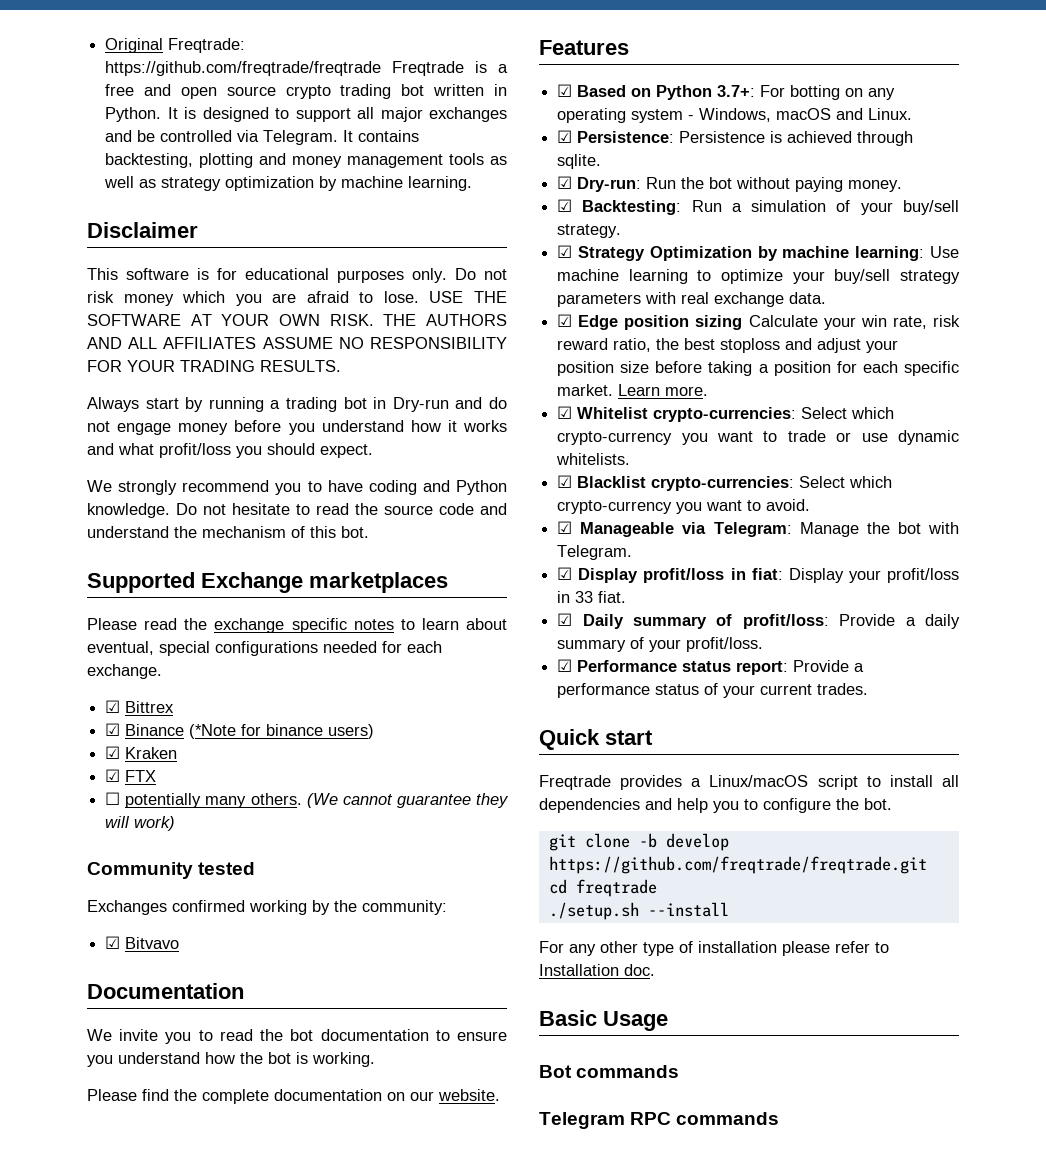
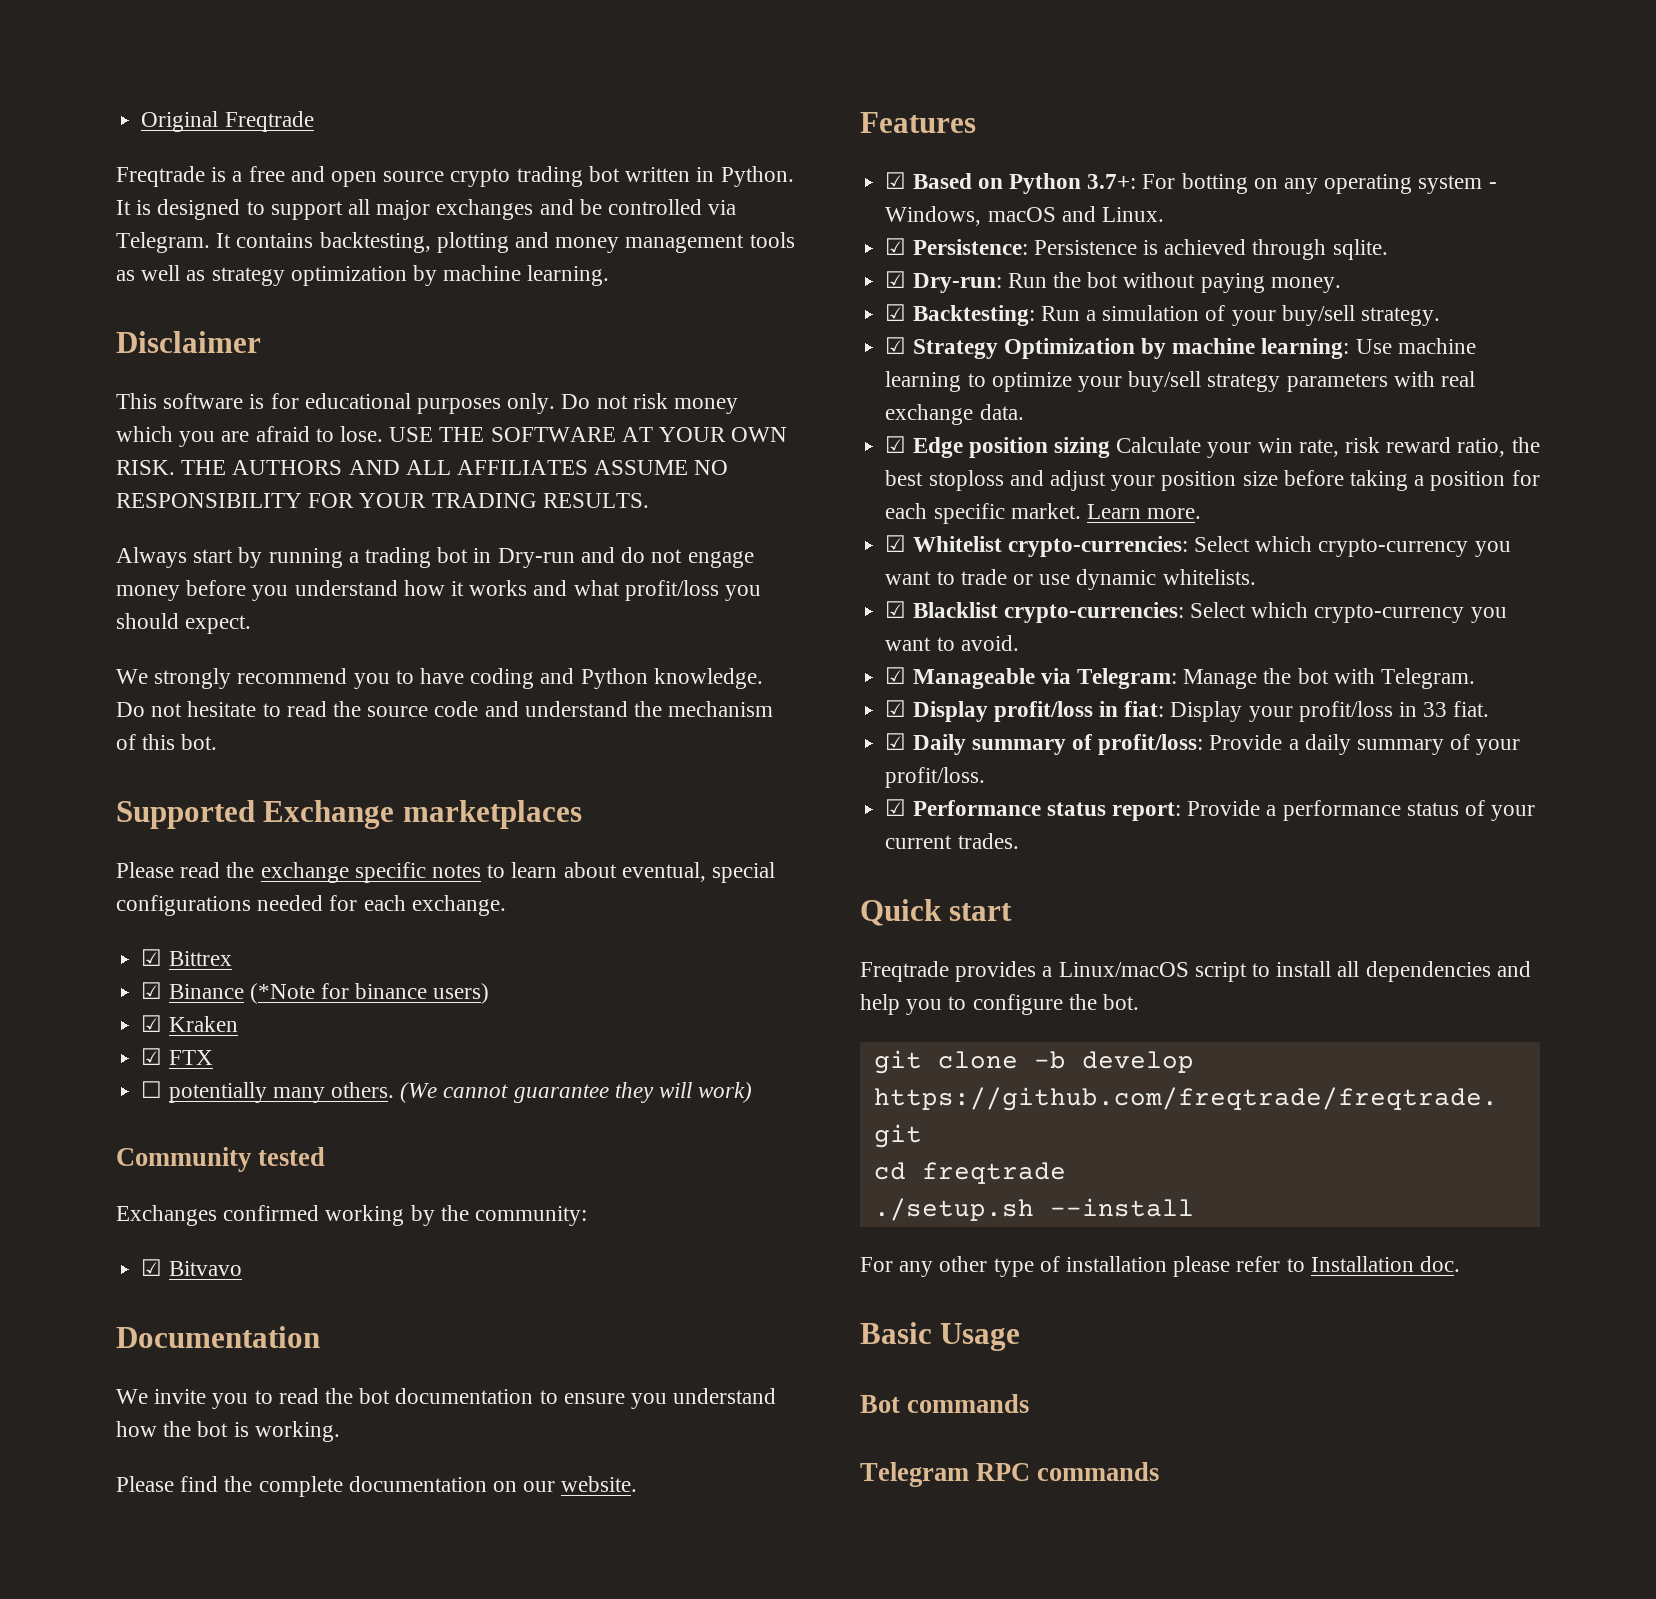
[168,38,246,53] [105,61,382,76] Freqtrade: https://github.com/freqtrade/freqtrade -> [224,111,314,132] Freqtrade //

